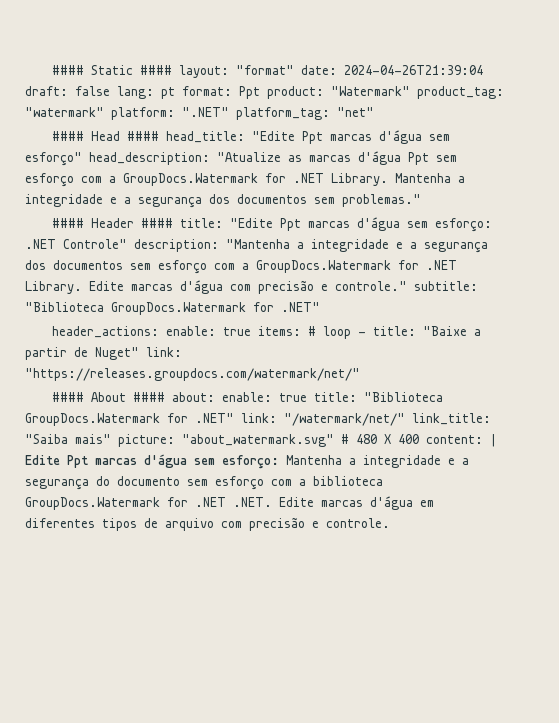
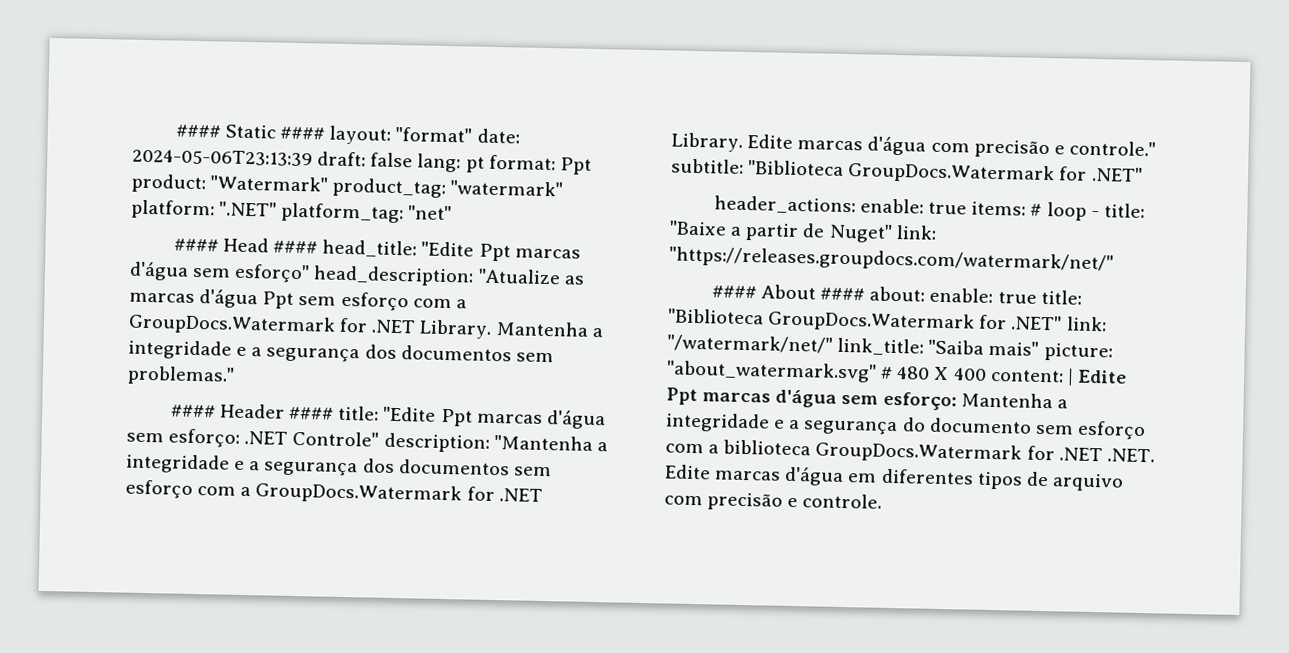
[344,65,484,75] 2024-04-26T21:39:04 -> [132,148,313,167] 2024-05-06T23:13:39

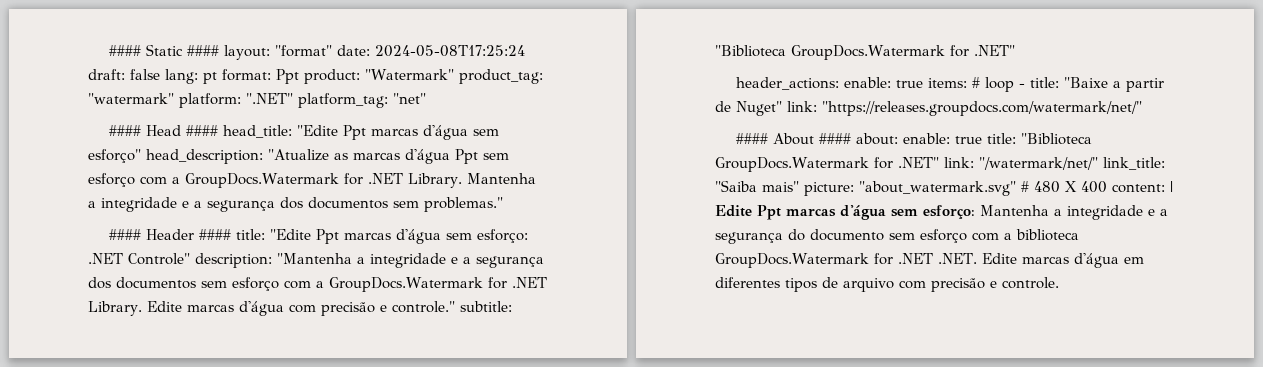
[132,148,313,167] 2024-05-06T23:13:39 -> [374,45,525,57] 2024-05-08T17:25:24

